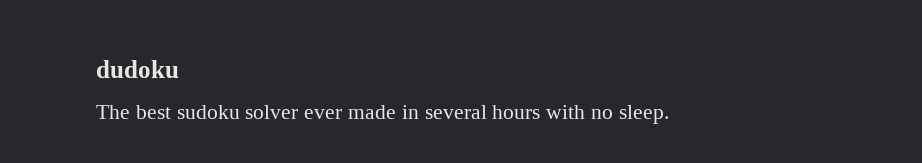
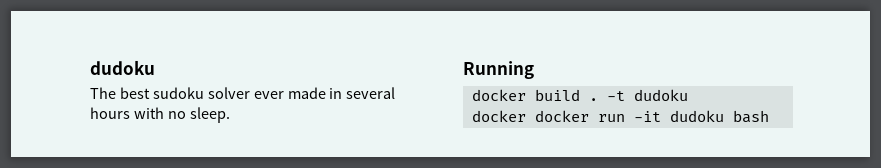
(669, 114) none -> [463,61,534,79] [471,89,688,101] [471,110,769,123] // Running // docker build . -t dudoku // docker docker run -it dudoku bash

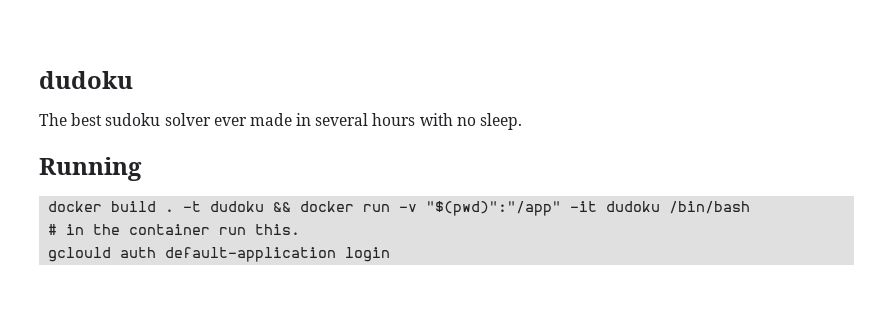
[471,110,526,122] // docker -> [273,202,292,212] &&
[633,110,769,123] -it dudoku bash -> [399,201,751,216] [48,224,301,235] [48,247,391,262] -v "$(pwd)":"/app" -it dudoku /bin/bash // # in the container run this. // gclould auth default-application login

